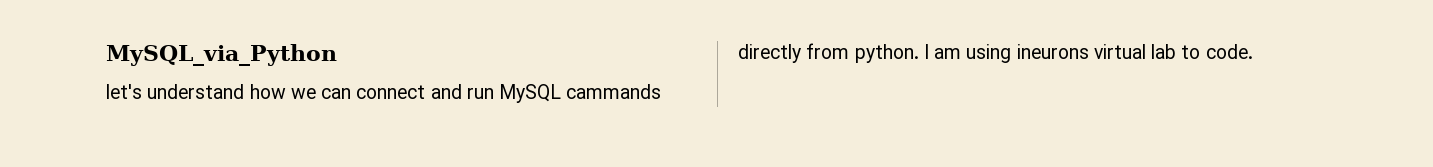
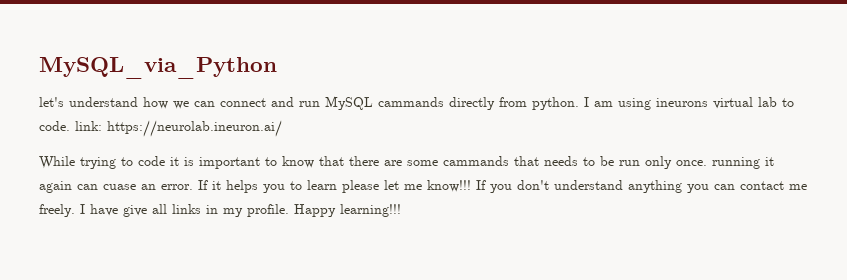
(1253, 51) none -> [75,120,282,137] [39,156,774,169] [39,180,807,193] [39,204,401,217] link: https://neurolab.ineuron.ai/ // While trying to code it is important to know that there are some cammands that needs to be run only once. running it again can cuase an error. If it helps you to learn please let me know!!! If you don't understand anything you can contact me freely. I have give all links in my profile. Happy learning!!!

